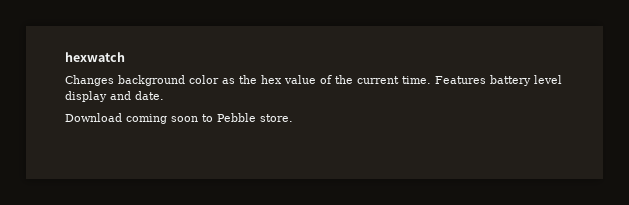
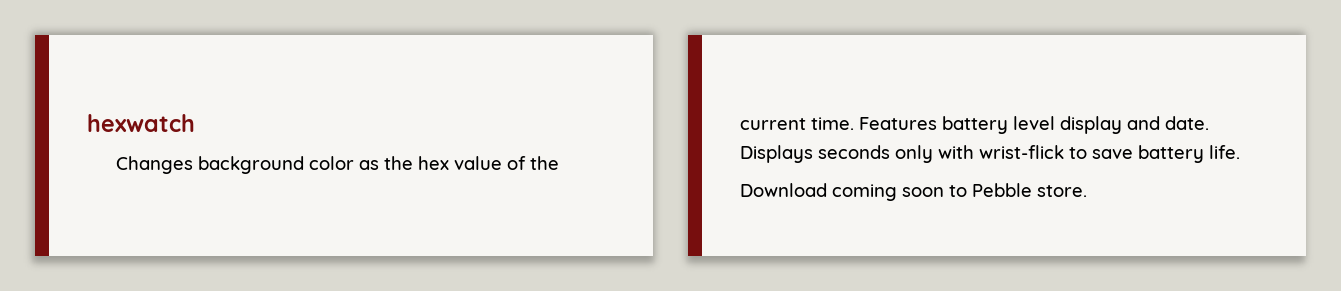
(164, 95) none -> [740,145,1240,163] Displays seconds only with wrist-flick to save battery life.

